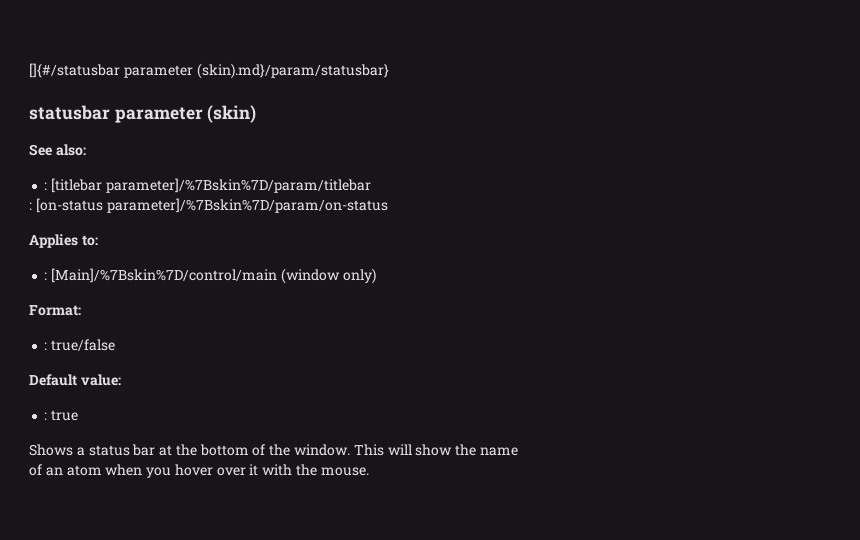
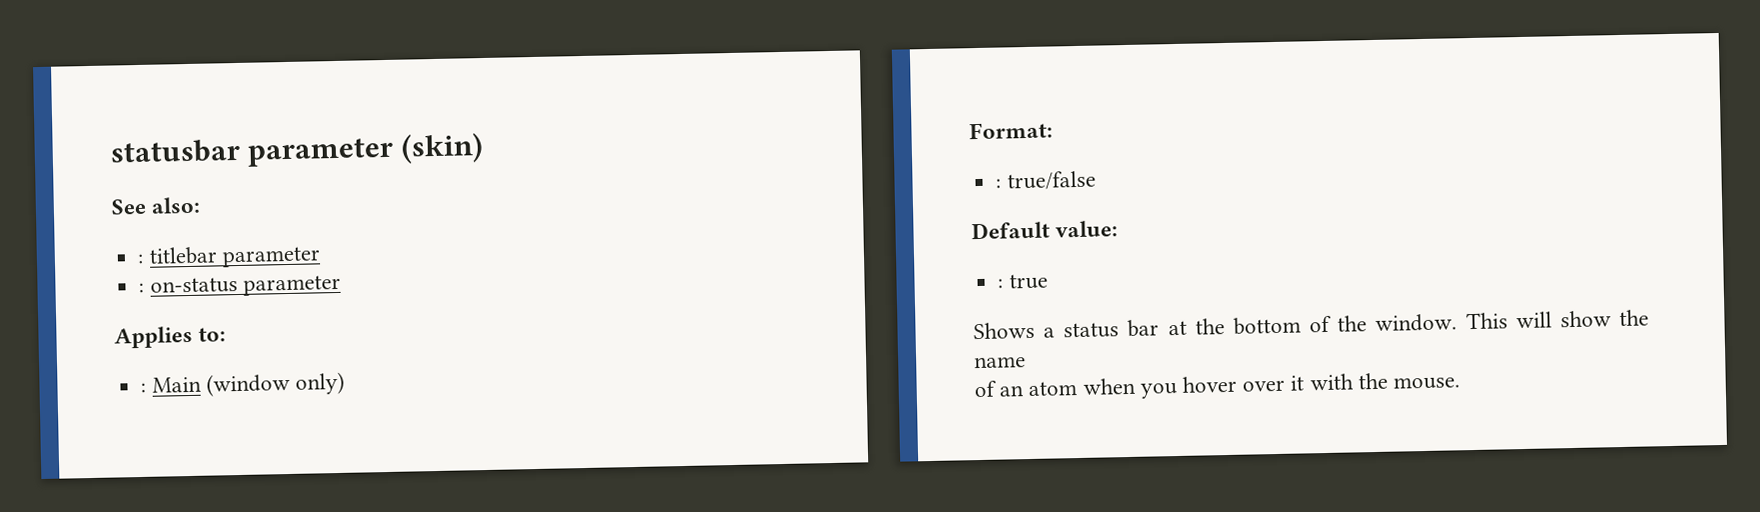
[29,63,389,79] []{#/statusbar parameter (skin).md}/param/statusbar} // -> (110, 151) none
[51,178,371,193] [29,198,388,213] [titlebar parameter]/%7Bskin%7D/param/titlebar // : [on-status parameter]/%7Bskin%7D/param/on-status -> [148,246,321,268] [138,274,341,296] titlebar parameter // : on-status parameter
[51,268,278,283] [Main]/%7Bskin%7D/control/main -> [151,376,202,393] Main

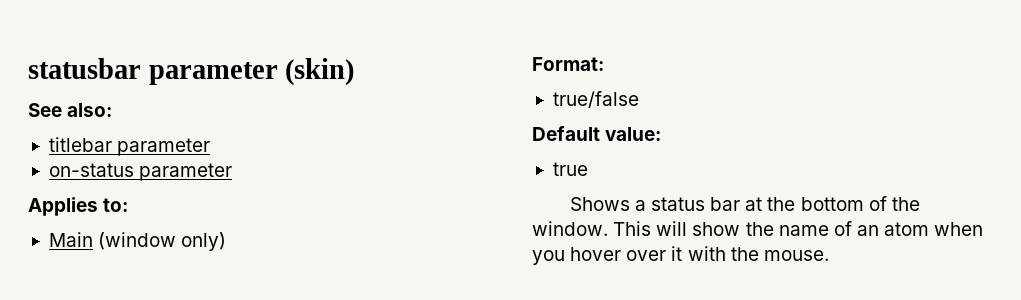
[137,253,145,265] : -> (113, 110) none
[138,282,145,294] : -> (211, 147) none
[140,382,147,393] : -> (129, 205) none
[995,178,1002,189] : -> (604, 64) none
[997,278,1004,289] : -> (662, 134) none
(1026, 362) // -> (829, 230) none

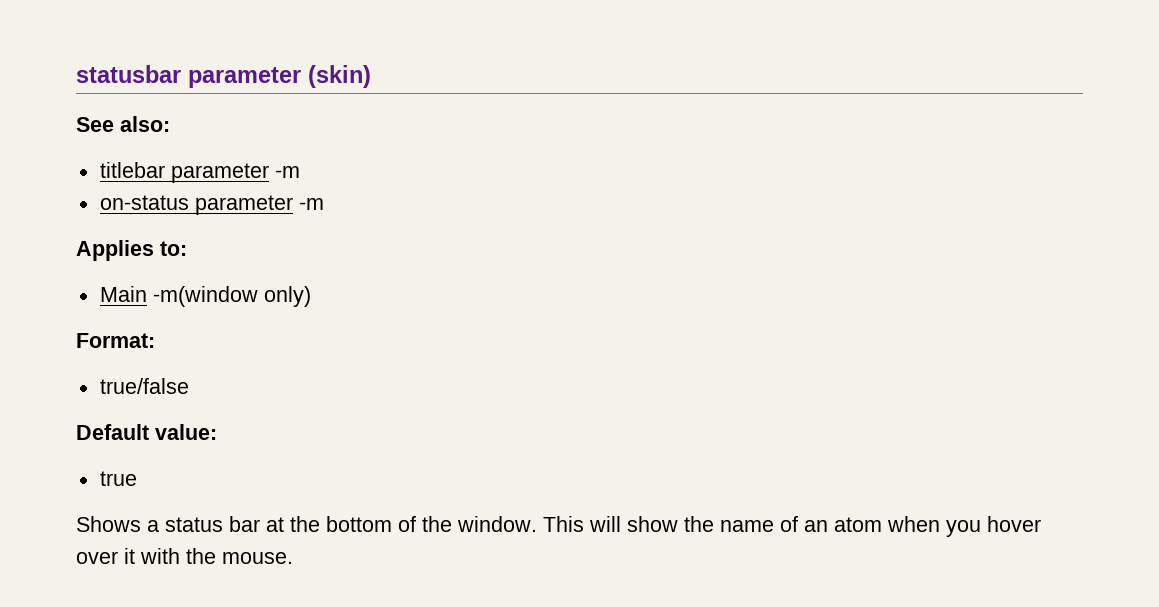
(211, 147) none -> [274,166,300,178] -m
(233, 172) none -> [298,198,324,210] -m
[98,232,177,250] (window -> [152,286,258,307] -m(window

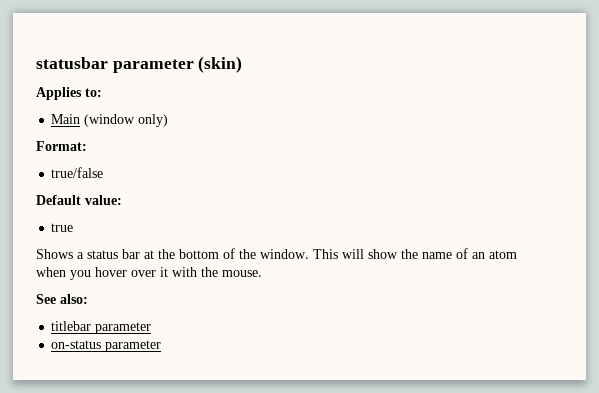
[76,116,170,132] [99,162,300,183] [99,195,324,215] // See also: // titlebar parameter -m // on-status parameter -m -> (243, 64) none
[152,286,258,307] -m(window -> [84,114,136,127] (window
(293, 558) none -> [36,294,88,304] [51,321,152,334] [51,340,162,352] // See also: // titlebar parameter // on-status parameter

